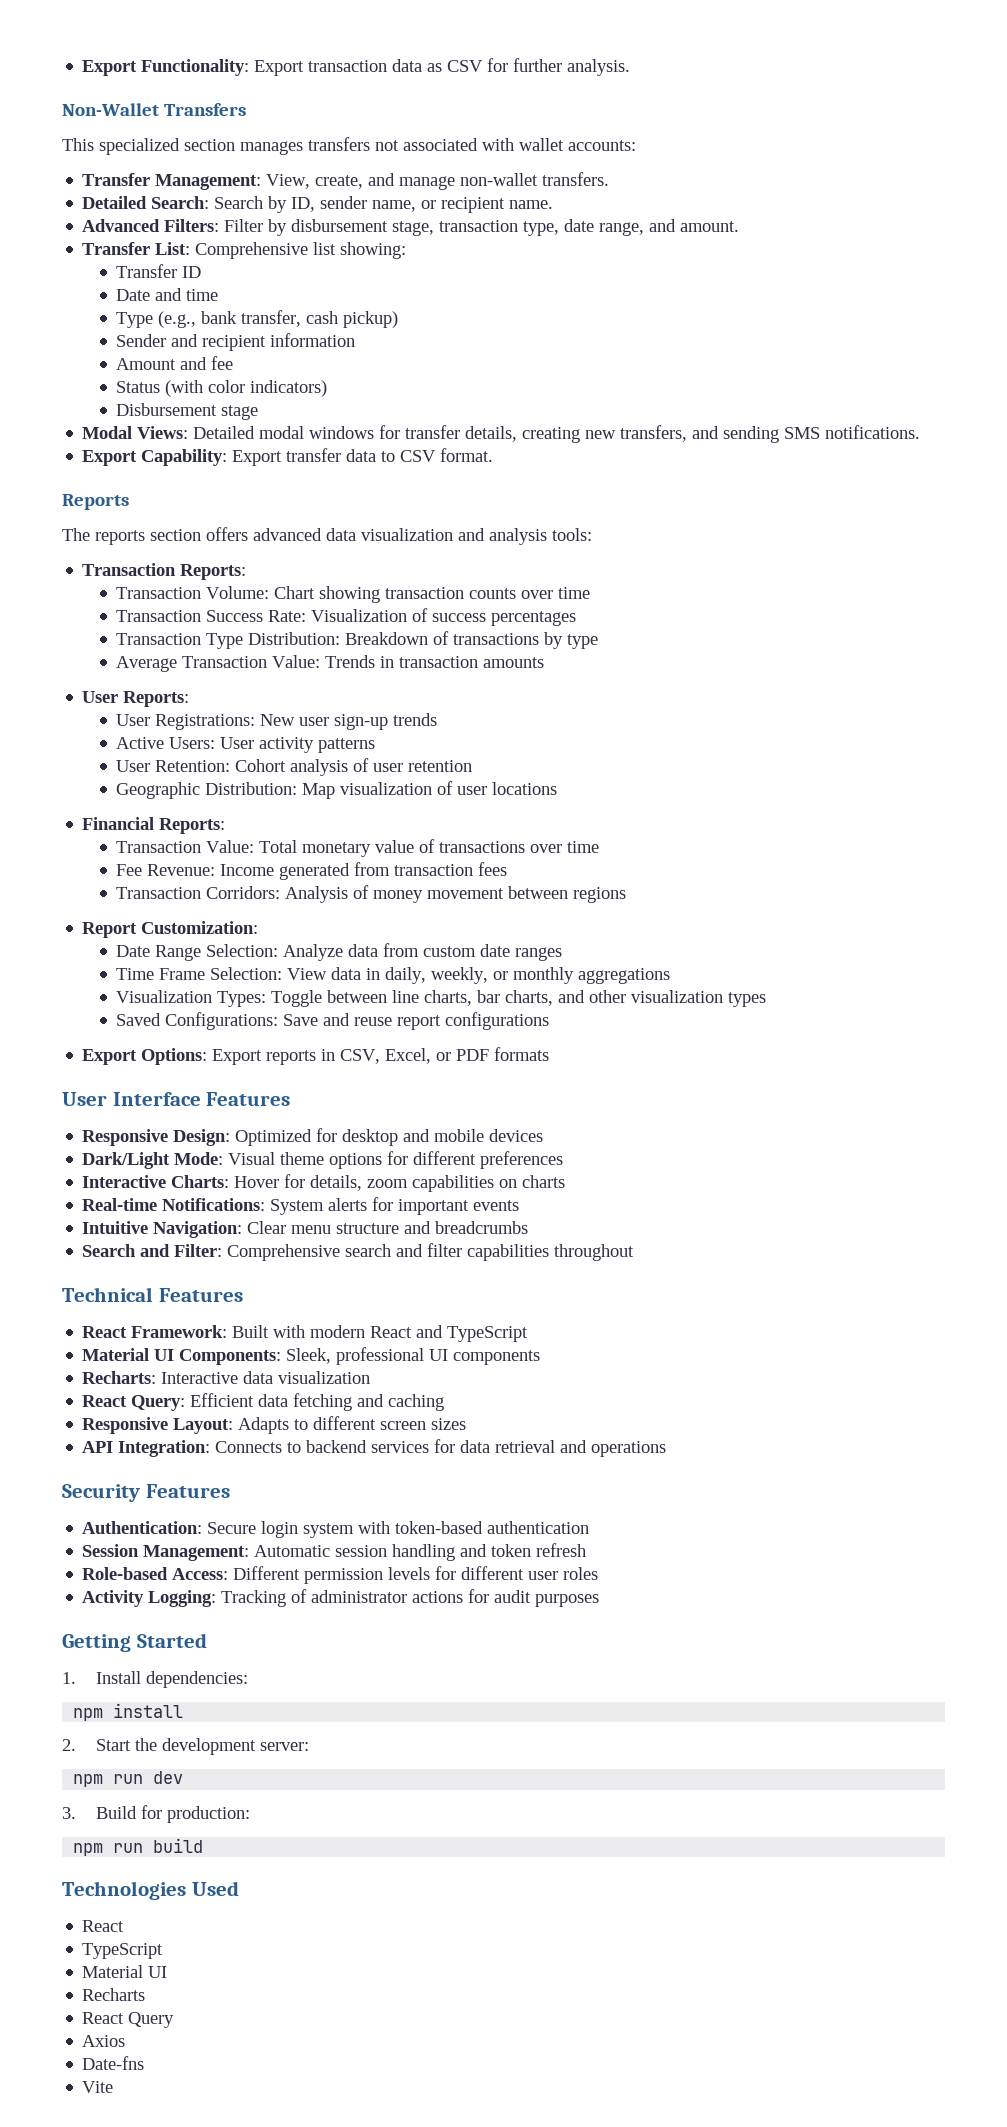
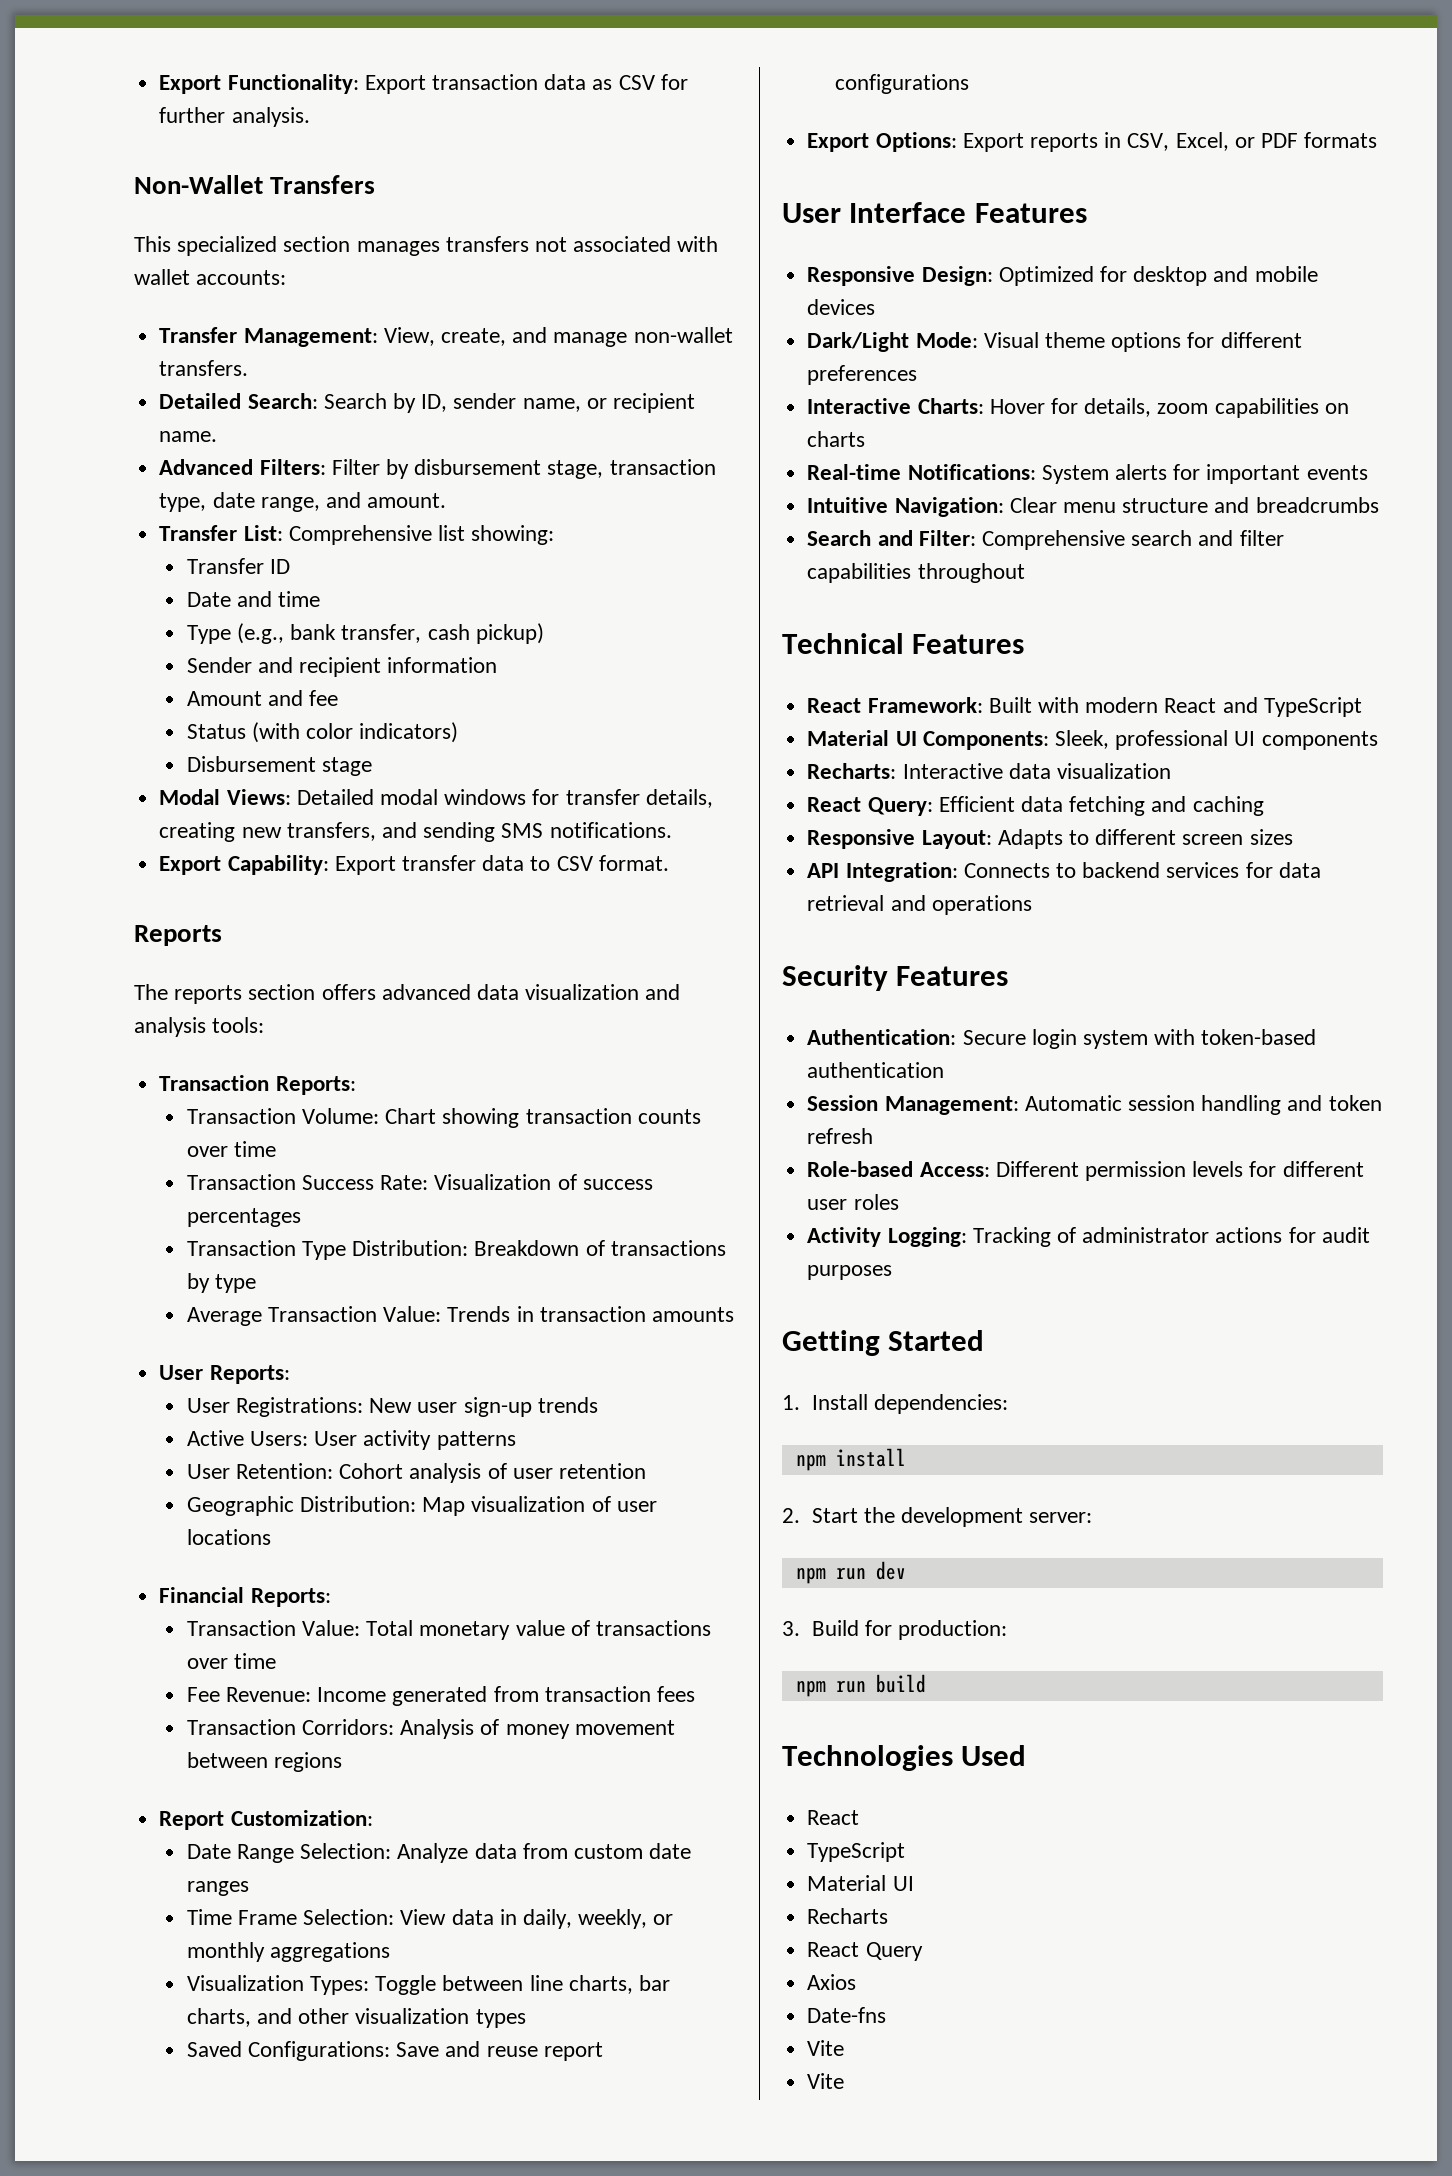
(114, 2087) none -> [807,2073,845,2089] // Vite

